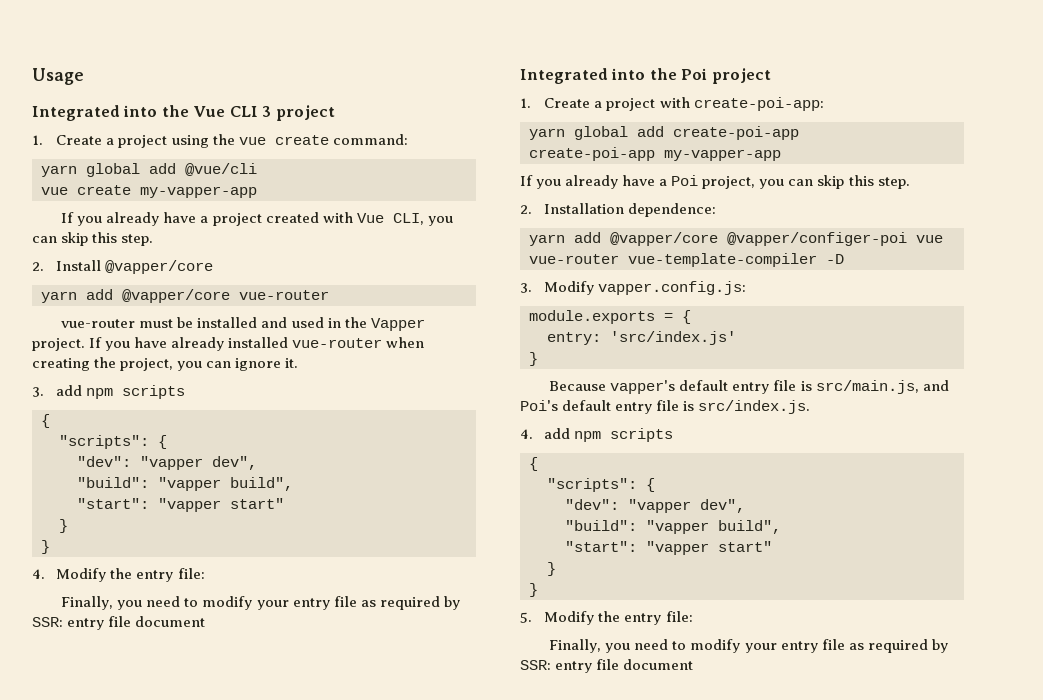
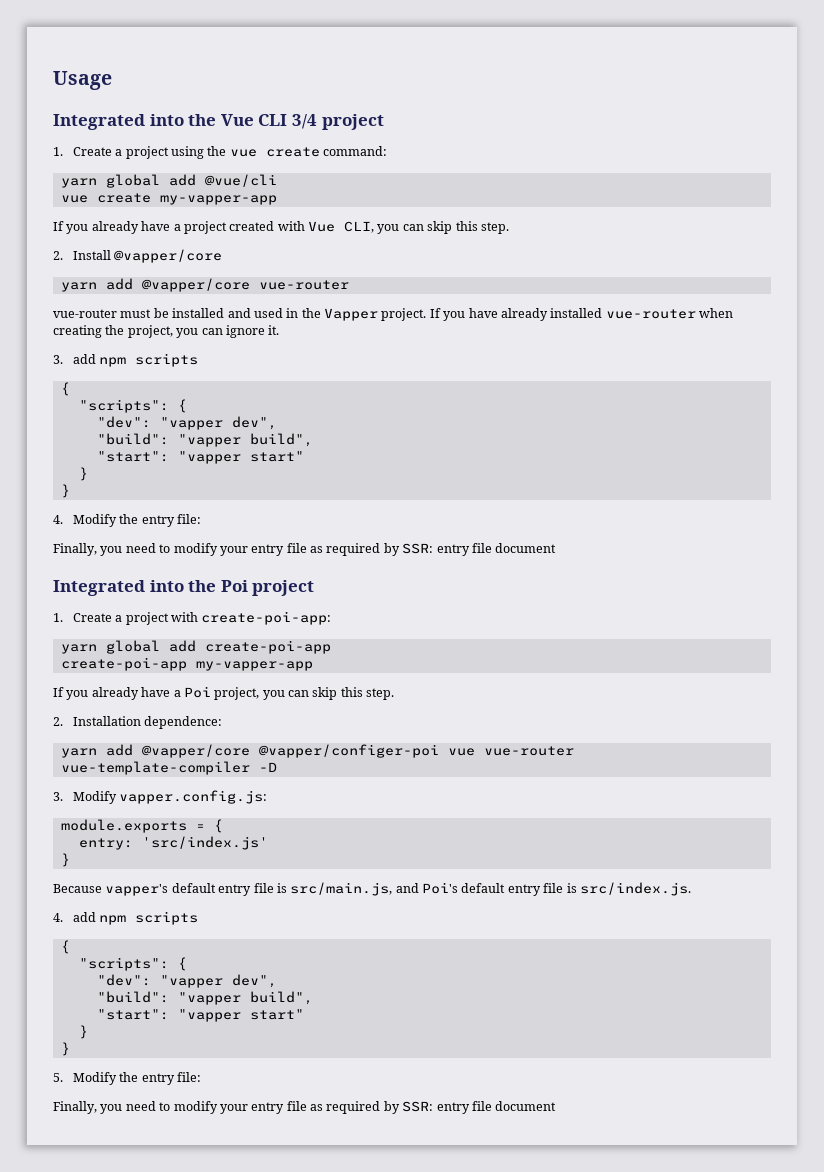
[262,106,272,117] 3 -> [291,114,317,129] 3/4

